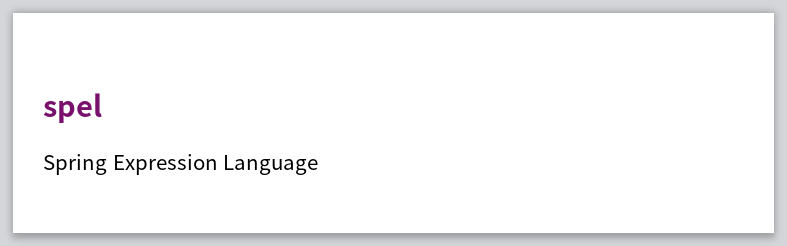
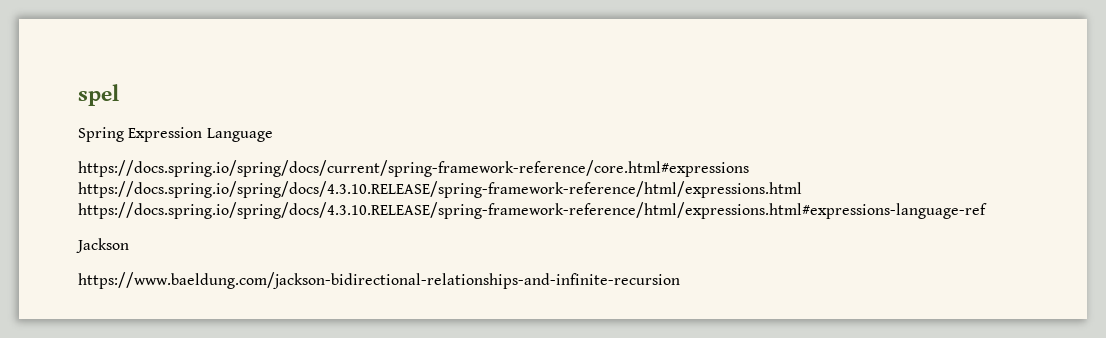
(319, 165) none -> [78,160,749,177] [78,181,802,198] [78,202,987,219] [76,238,129,253] [78,272,680,289] // https://docs.spring.io/spring/docs/current/spring-framework-reference/core.html#expressions https://docs.spring.io/spring/docs/4.3.10.RELEASE/spring-framework-reference/html/expressions.html https://docs.spring.io/spring/docs/4.3.10.RELEASE/spring-framework-reference/html/expressions.html#expressions-language-ref // Jackson // https://www.baeldung.com/jackson-bidirectional-relationships-and-infinite-recursion

